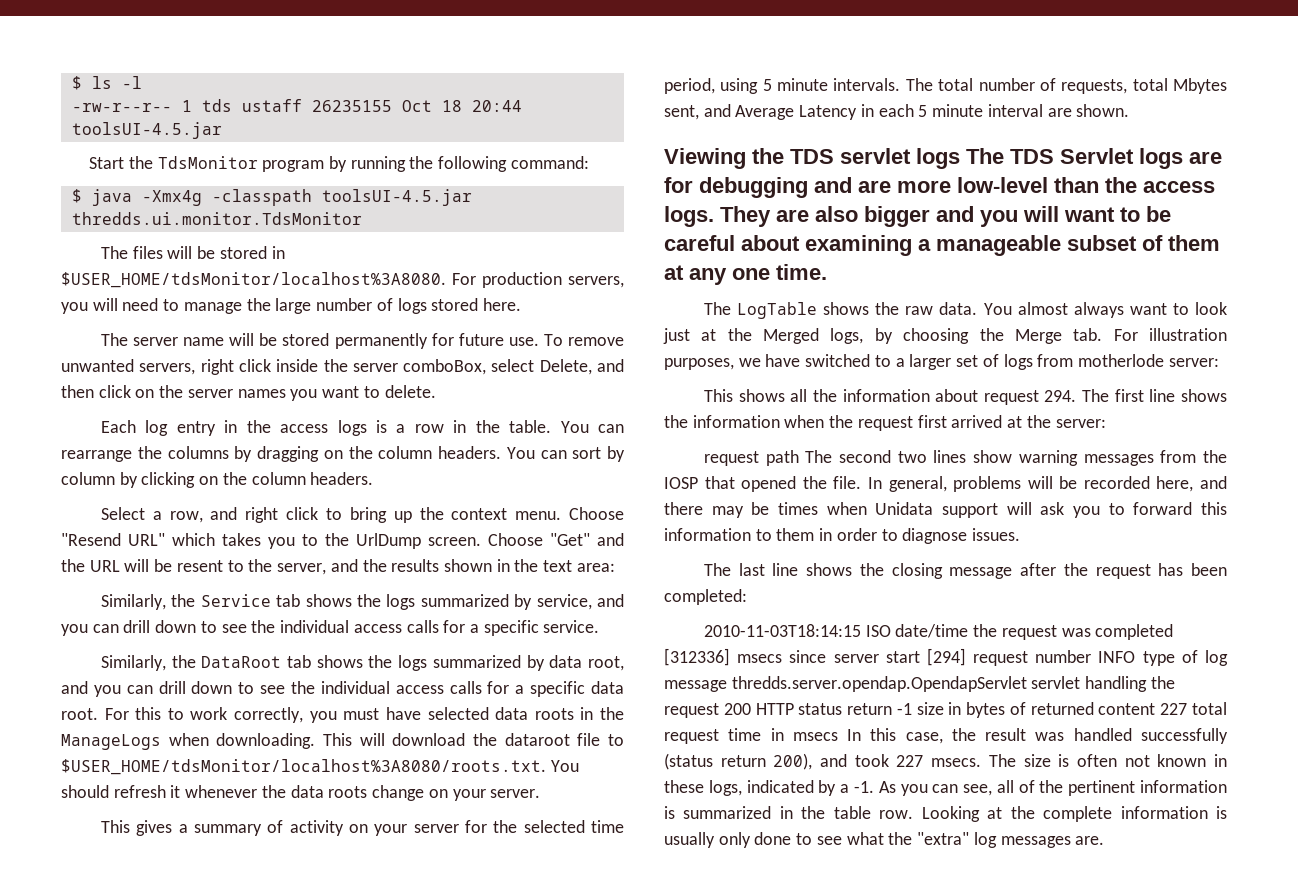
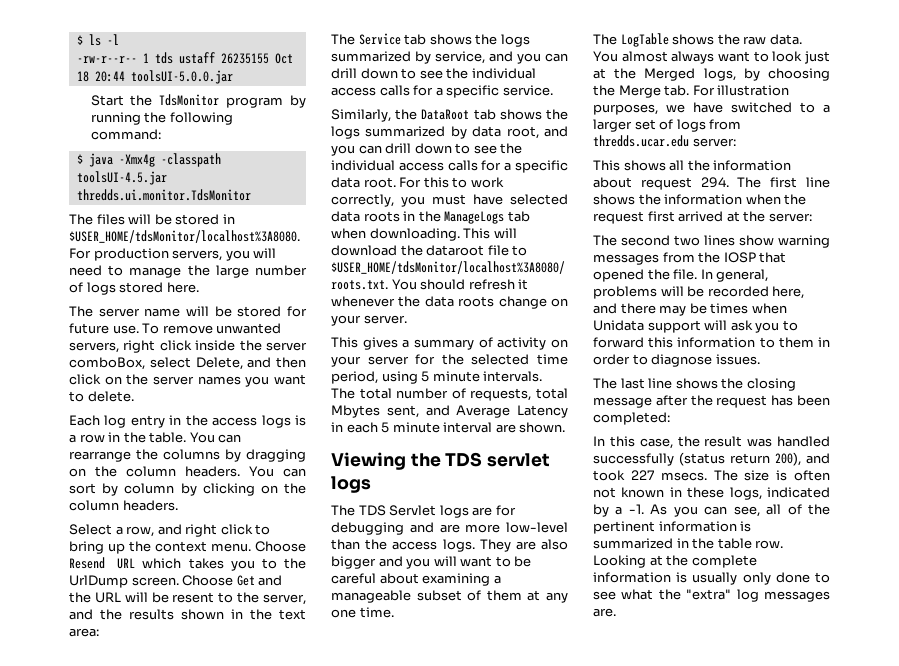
[71,122,222,139] toolsUI-4.5.jar -> [130,70,233,84] toolsUI-5.0.0.jar
[334,333,428,349] permanently -> (282, 311) none
[61,533,165,546] "Resend URL" -> [69,557,136,569] Resend URL
[550,533,590,546] "Get" -> [236,575,255,586] Get
[100,594,196,610] Similarly, the -> [331,34,355,45] The
(161, 742) none -> [507,211,530,222] tab
(960, 158) none -> (371, 484) //
[1077,354,1164,367] motherlode -> [593,135,689,147] thredds.ucar.edu
[703,450,799,466] request path -> (812, 217) none
[703,624,1174,640] [664,648,1228,666] [664,676,1175,692] [664,702,1227,718] [664,728,838,744] 2010-11-03T18:14:15 ISO date/time the request was completed [312336] msecs since server start [294] request number INFO type of log message thredds.server.opendap.OpendapServlet servlet handling the request 200 HTTP status return -1 size in bytes of returned content 227 total request time in msecs -> (670, 418) none

